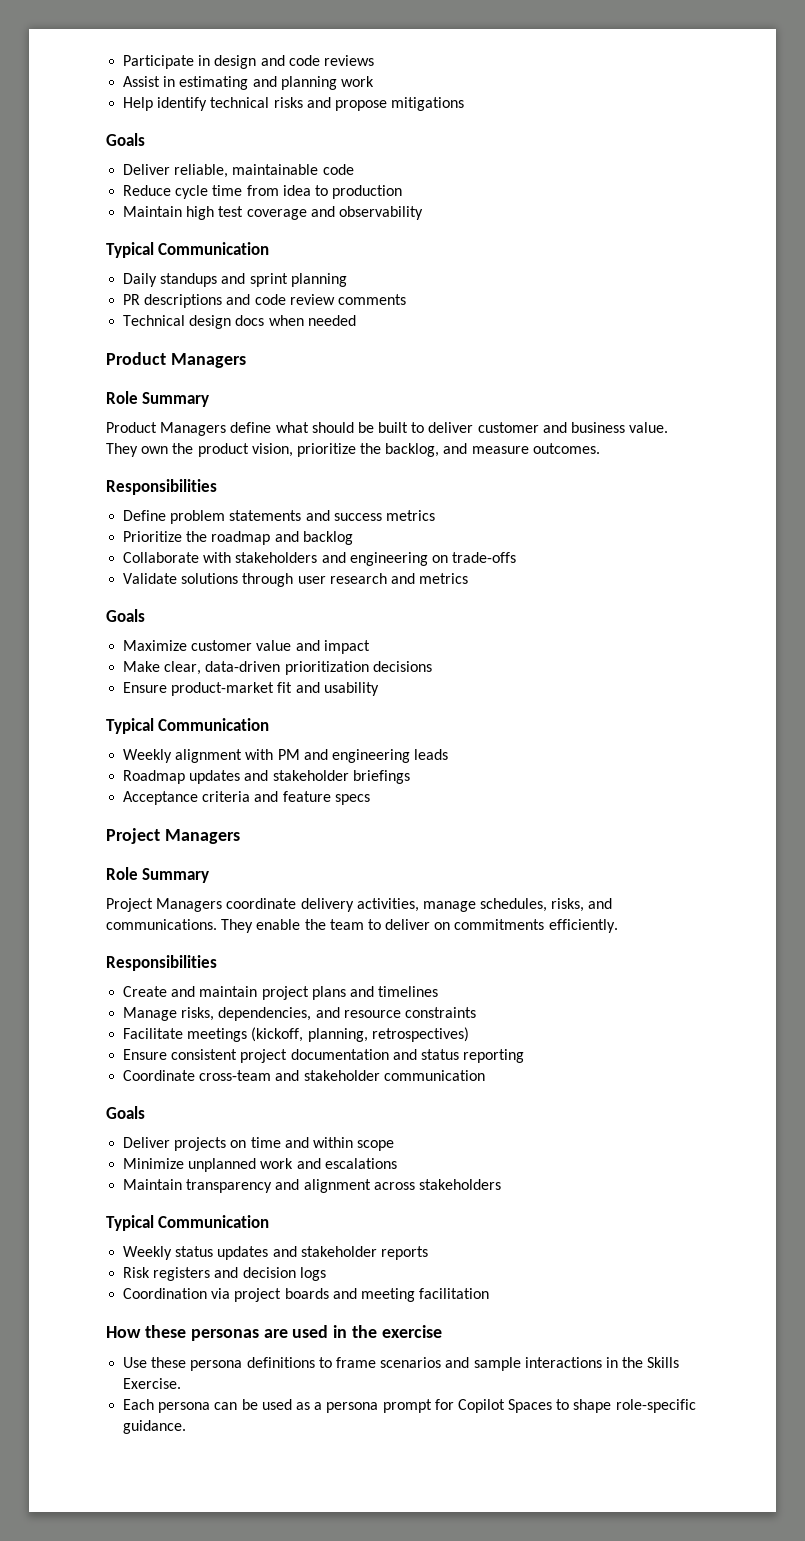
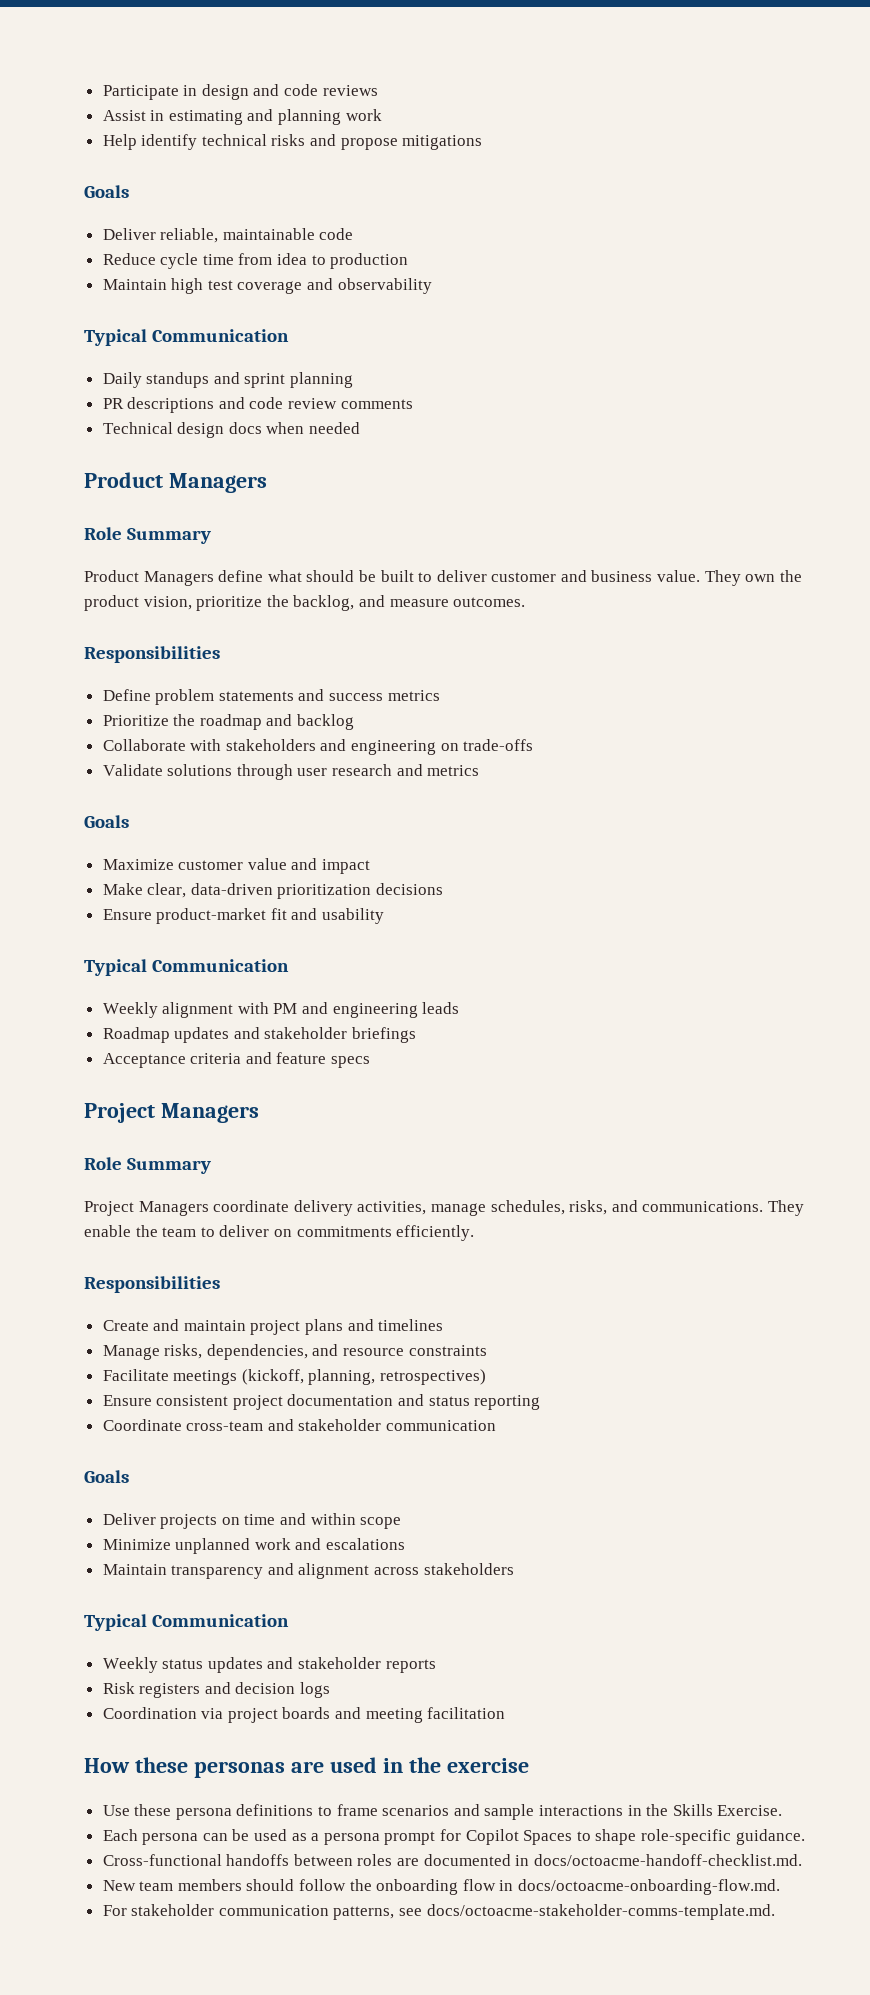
(187, 1427) none -> [102,1854,802,1866] [102,1879,781,1895] [102,1904,775,1920] // Cross-functional handoffs between roles are documented in docs/octoacme-handoff-checklist.md. // New team members should follow the onboarding flow in docs/octoacme-onboarding-flow.md. // For stakeholder communication patterns, see docs/octoacme-stakeholder-comms-template.md.

